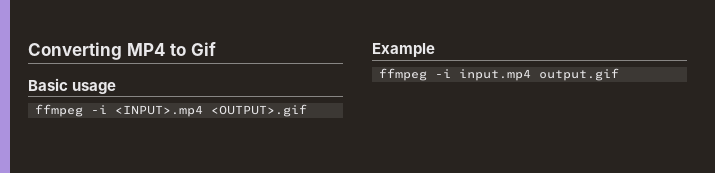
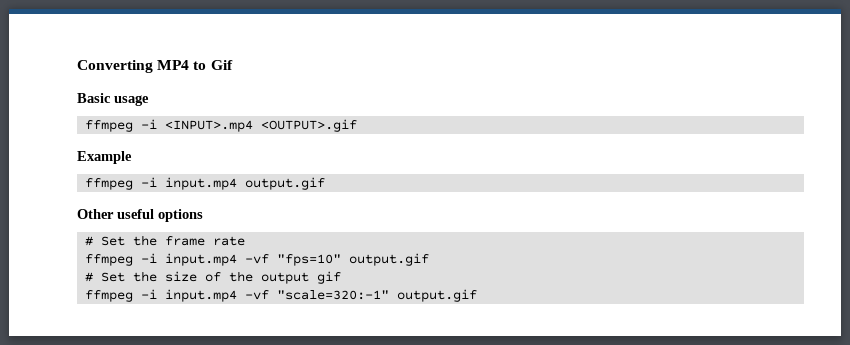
(619, 74) none -> [77,209,203,222] [84,235,245,246] [84,253,429,266] [84,271,341,284] [84,289,477,302] // Other useful options // # Set the frame rate // ffmpeg -i input.mp4 -vf "fps=10" output.gif // # Set the size of the output gif // ffmpeg -i input.mp4 -vf "scale=320:-1" output.gif

